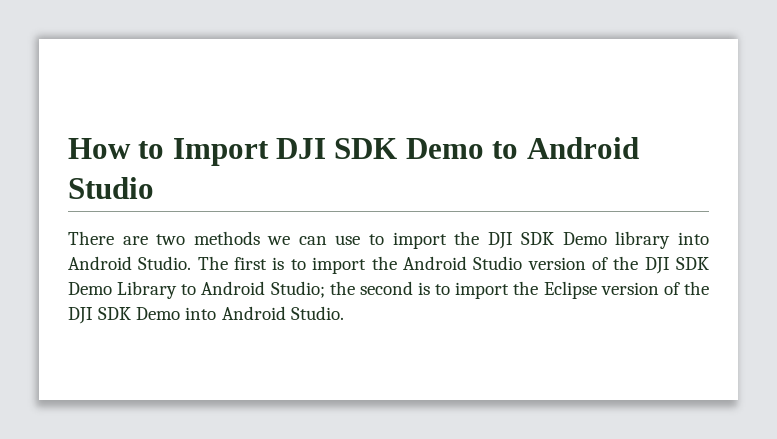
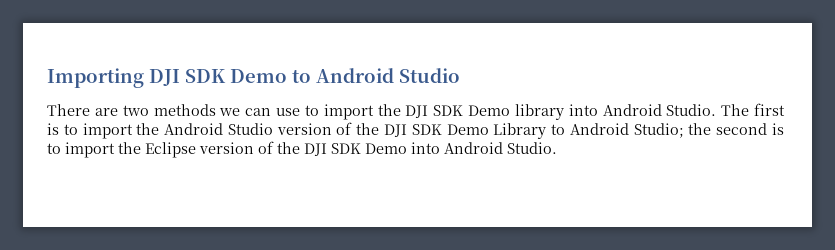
[68,138,269,166] How to Import -> [47,68,144,88] Importing

